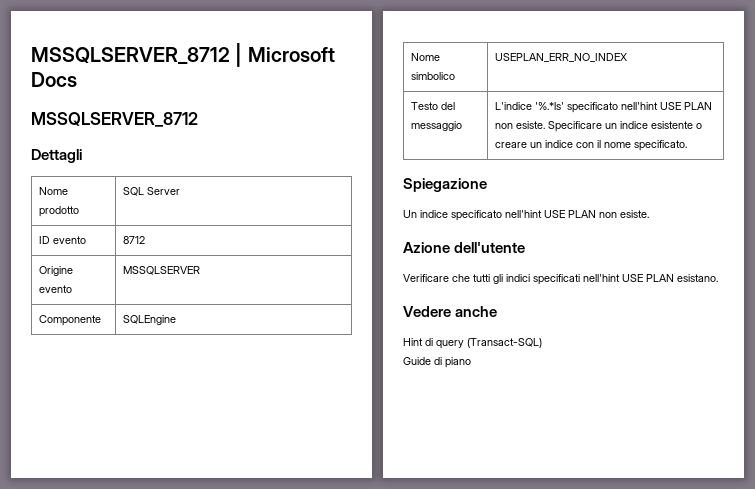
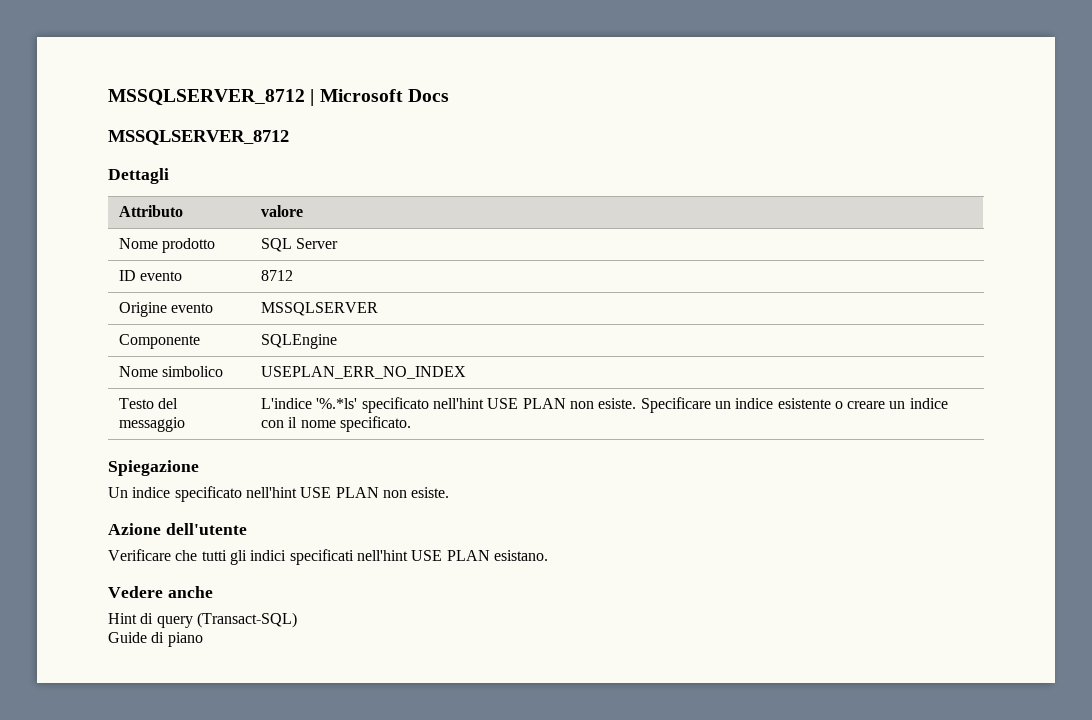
(82, 156) none -> [119,205,184,217] [261,205,304,217] // Attributo | valore

